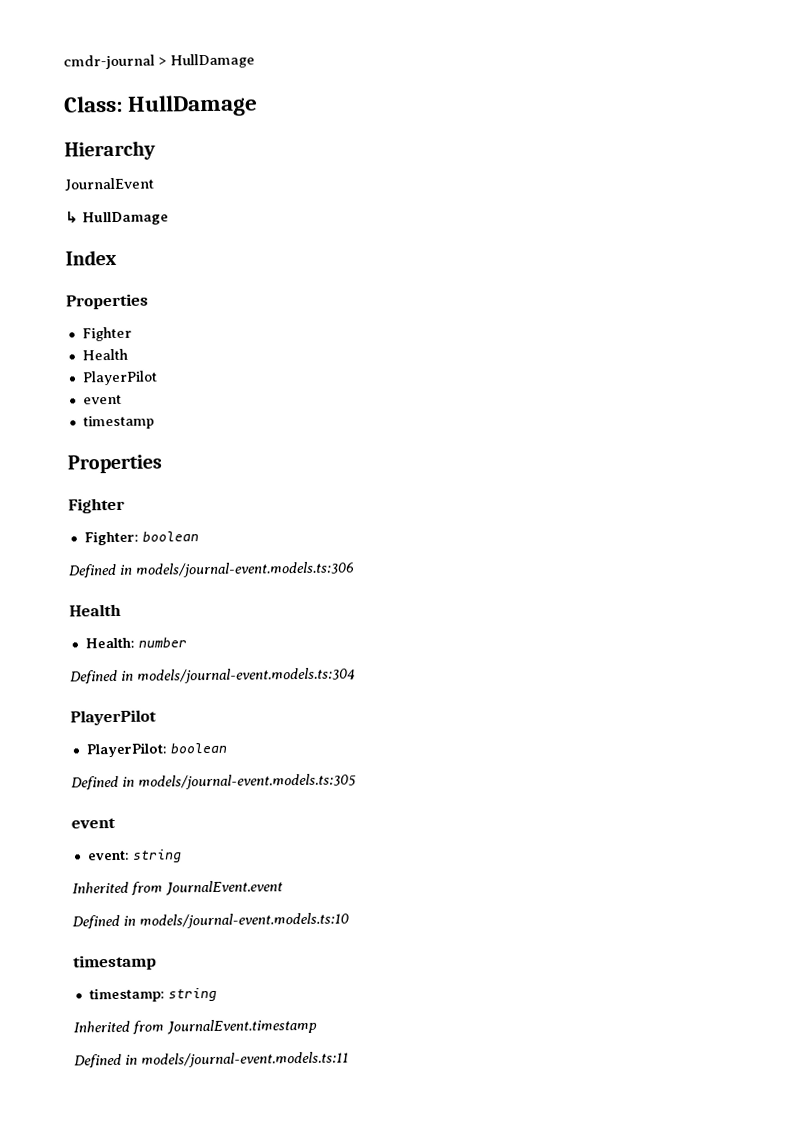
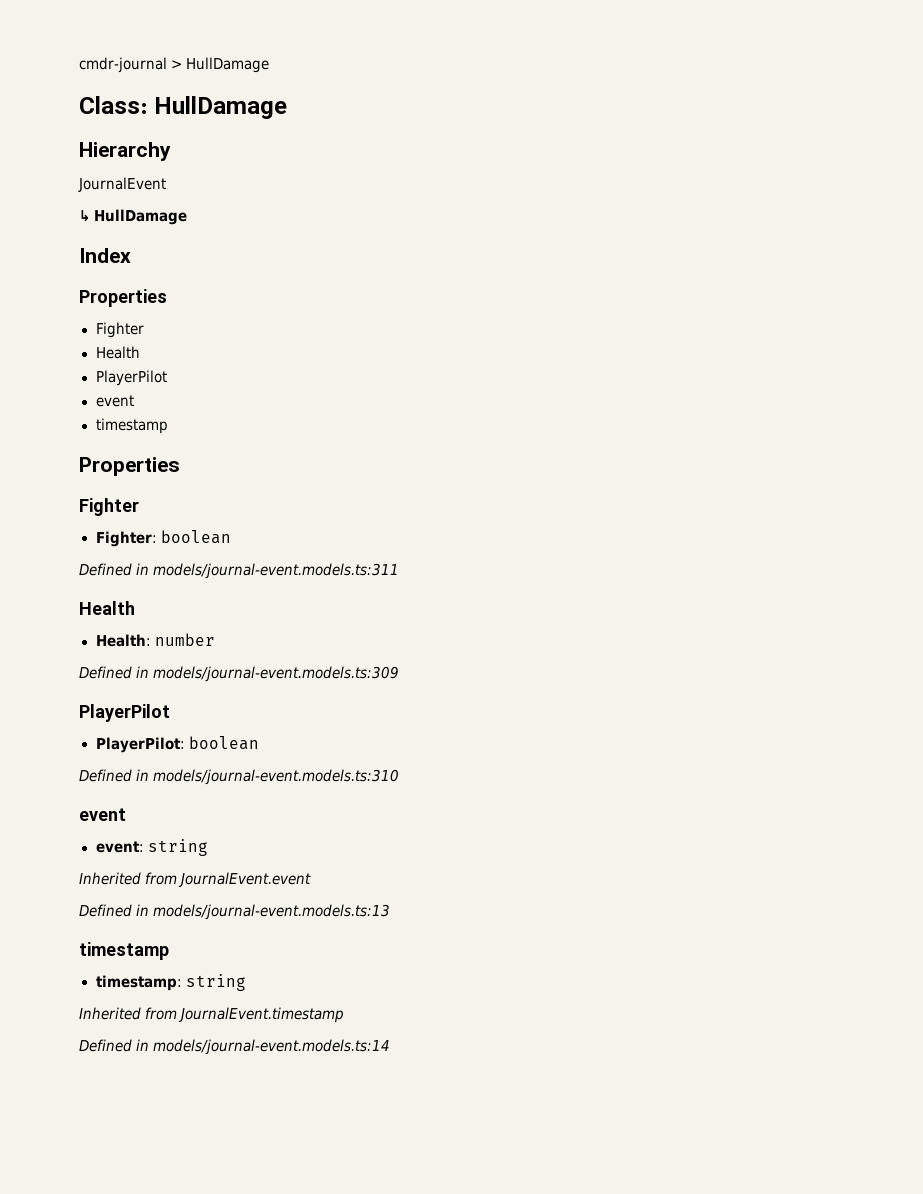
[135,561,355,578] models/journal-event.models.ts:306 -> [153,563,400,579] models/journal-event.models.ts:311
[137,667,356,684] models/journal-event.models.ts:304 -> [153,666,400,682] models/journal-event.models.ts:309
[138,773,357,790] models/journal-event.models.ts:305 -> [153,769,400,785] models/journal-event.models.ts:310
[139,912,349,929] models/journal-event.models.ts:10 -> [153,904,391,920] models/journal-event.models.ts:13
[141,1051,349,1068] models/journal-event.models.ts:11 -> [153,1039,391,1055] models/journal-event.models.ts:14

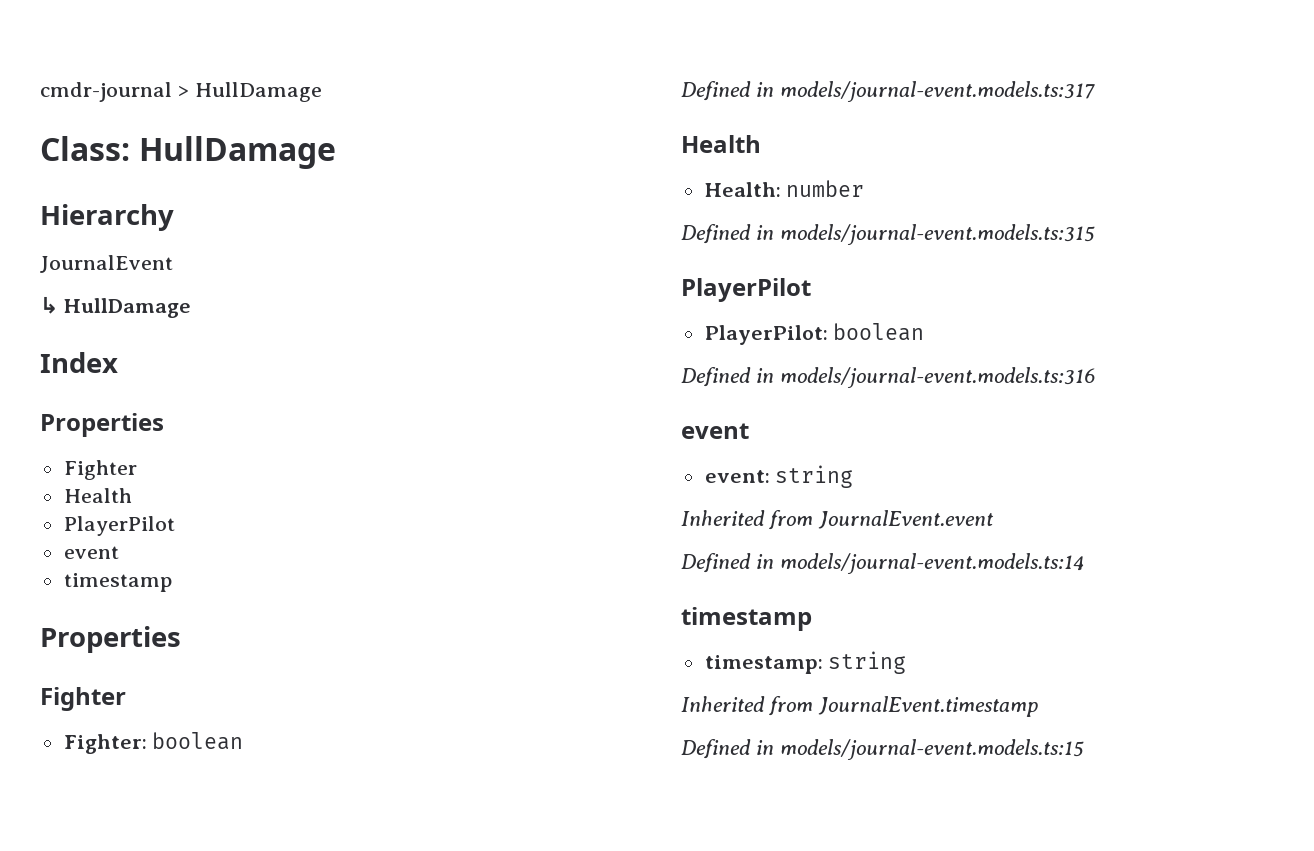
[153,563,400,579] models/journal-event.models.ts:311 -> [779,81,1095,102] models/journal-event.models.ts:317
[153,666,400,682] models/journal-event.models.ts:309 -> [779,224,1095,245] models/journal-event.models.ts:315
[153,769,400,785] models/journal-event.models.ts:310 -> [779,367,1095,388] models/journal-event.models.ts:316
[153,904,391,920] models/journal-event.models.ts:13 -> [779,553,1084,574] models/journal-event.models.ts:14
[153,1039,391,1055] models/journal-event.models.ts:14 -> [779,739,1084,760] models/journal-event.models.ts:15

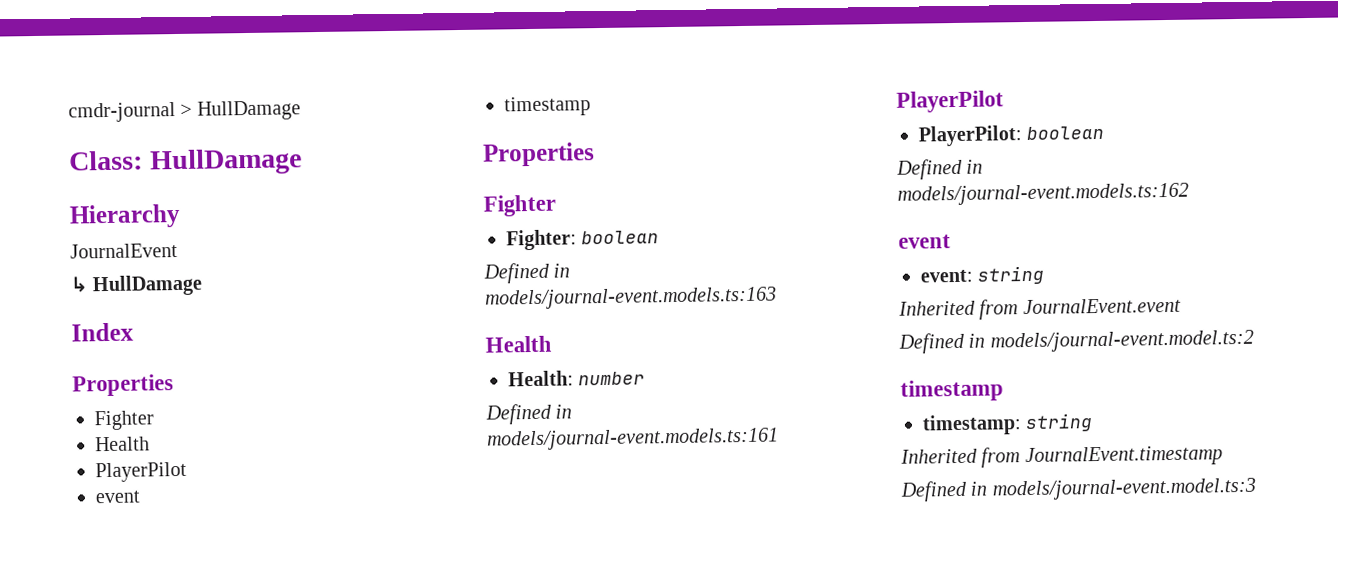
[779,81,1095,102] models/journal-event.models.ts:317 -> [485,286,777,310] models/journal-event.models.ts:163
[779,224,1095,245] models/journal-event.models.ts:315 -> [487,427,779,451] models/journal-event.models.ts:161
[779,367,1095,388] models/journal-event.models.ts:316 -> [897,182,1189,206] models/journal-event.models.ts:162
[779,553,1084,574] models/journal-event.models.ts:14 -> [989,329,1254,353] models/journal-event.model.ts:2
[779,739,1084,760] models/journal-event.models.ts:15 -> [991,477,1257,501] models/journal-event.model.ts:3

